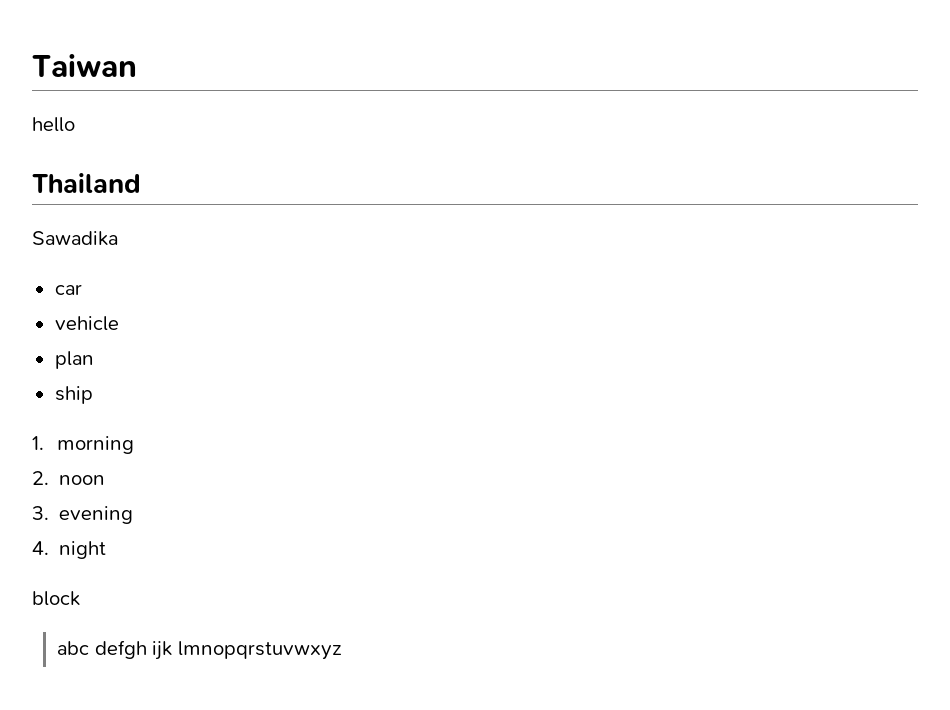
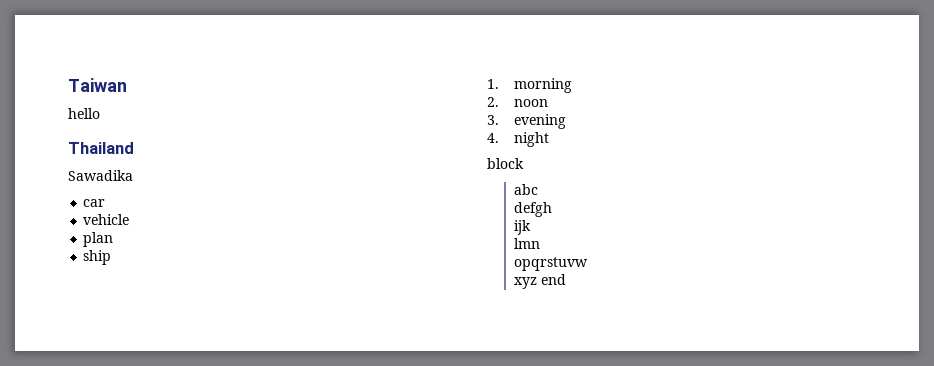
(90, 648) none -> (538, 189) //
(147, 649) none -> (552, 209) //
[177,641,342,660] lmnopqrstuvwxyz -> [513,238,540,249] [513,257,588,271] [513,274,566,289] // lmn // opqrstuvw // xyz end

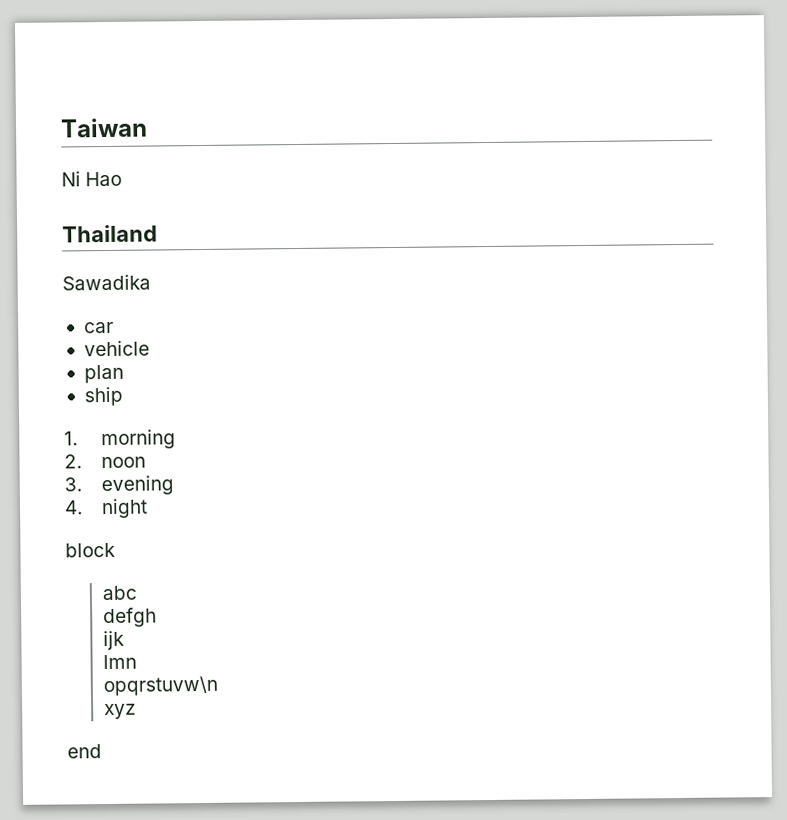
[68,108,100,119] hello -> [61,171,123,187] Ni Hao
[513,257,588,271] opqrstuvw -> [102,675,218,697] opqrstuvw\n
(537, 283) none -> (137, 711) //

